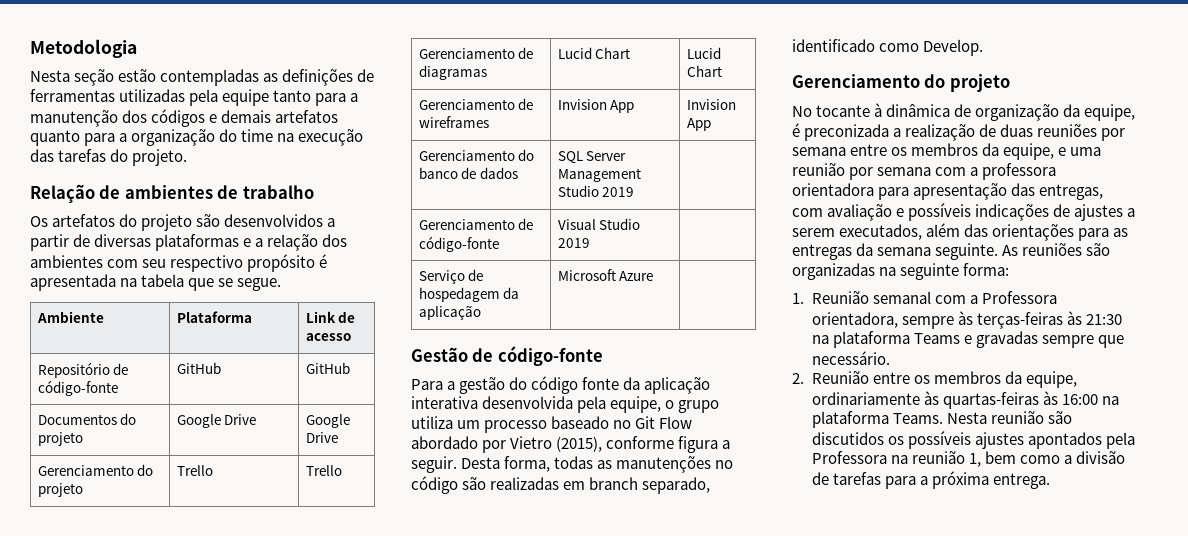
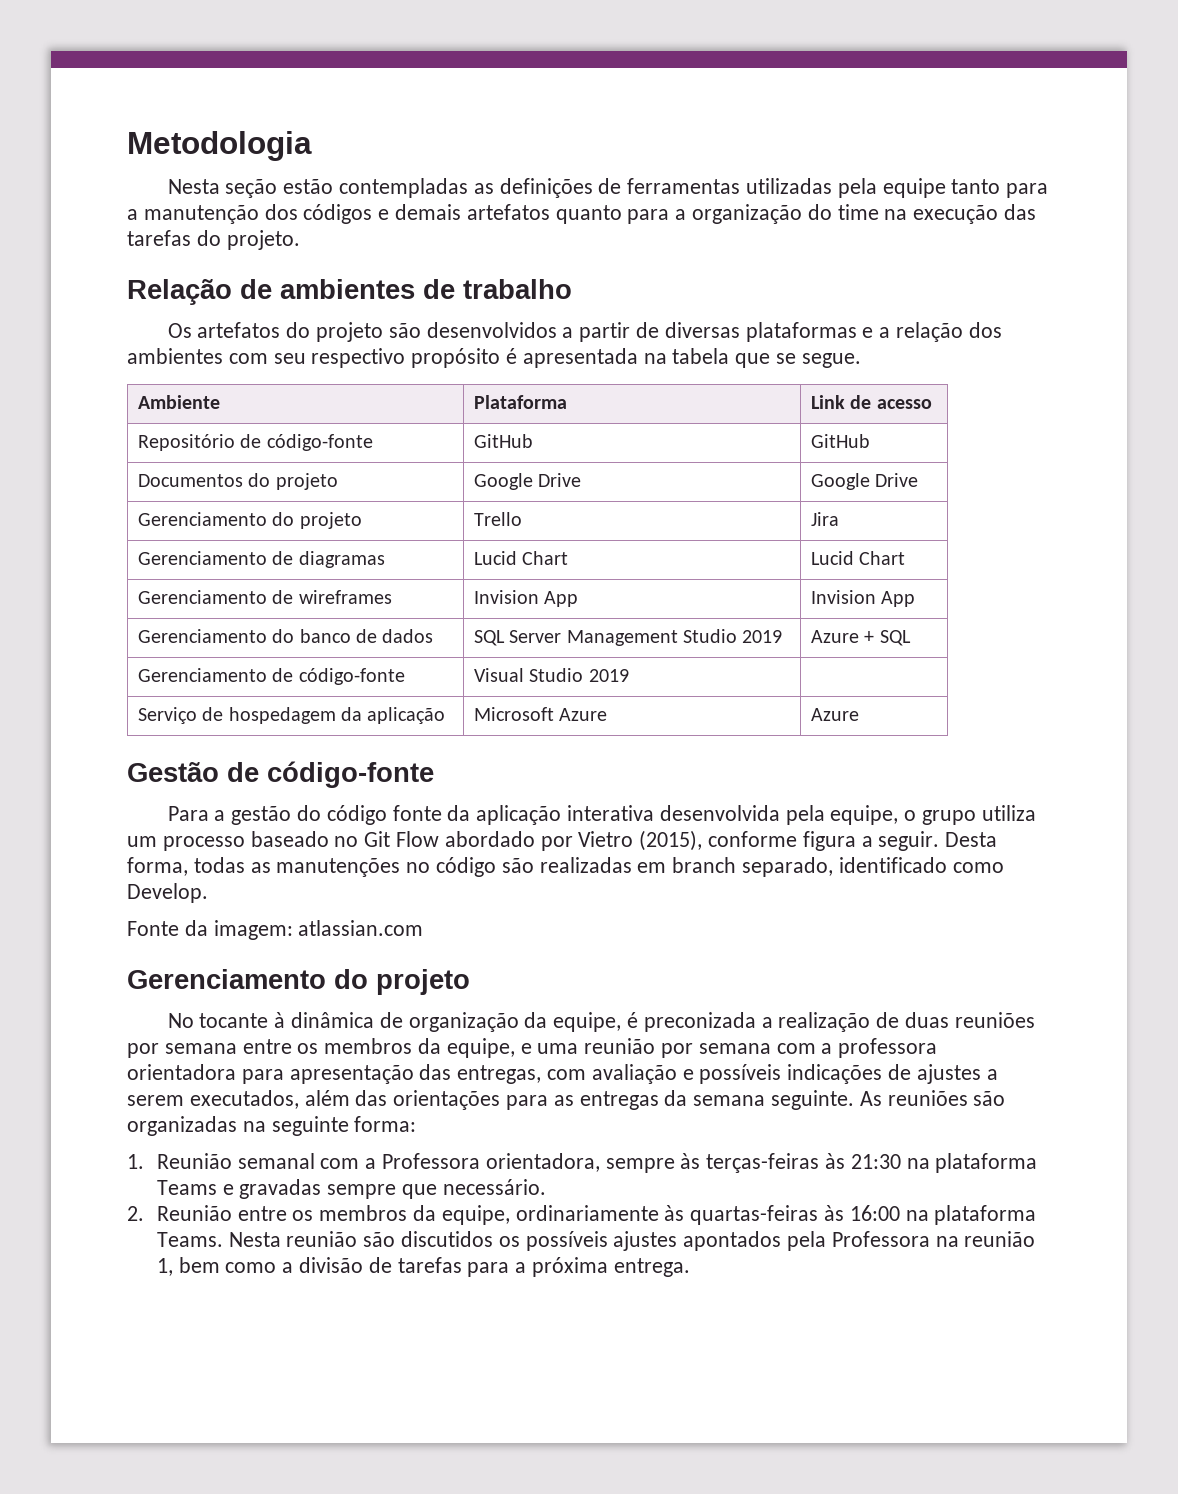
[305,465,342,476] Trello -> [810,512,839,526] Jira
(635, 192) none -> [810,630,911,646] Azure + SQL
(654, 276) none -> [810,708,859,721] Azure
(984, 47) none -> [127,920,424,940] // Fonte da imagem: atlassian.com

